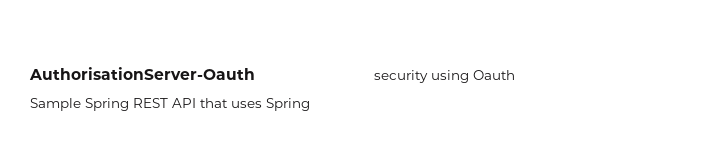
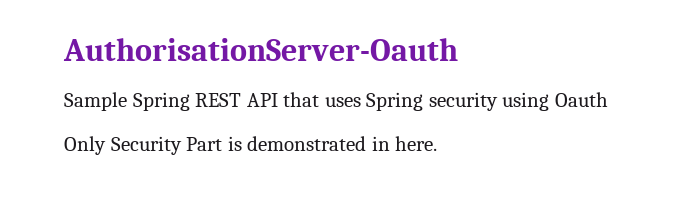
(515, 75) none -> [64,136,438,155] // Only Security Part is demonstrated in here.

